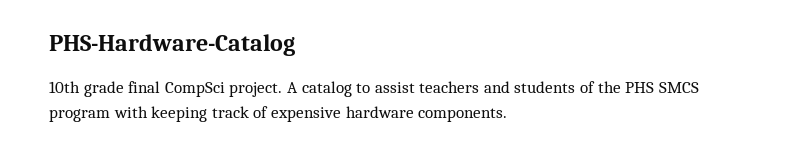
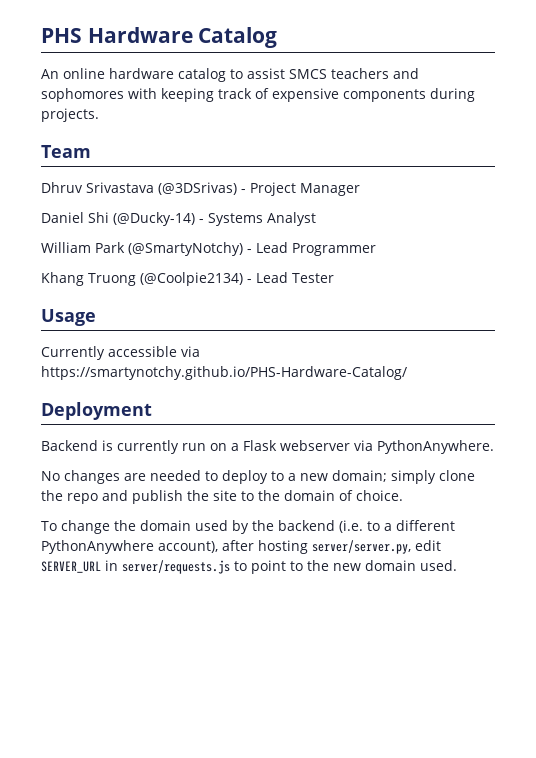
[49,34,295,56] [49,81,298,97] PHS-Hardware-Catalog // 10th grade final CompSci project. A -> [41,27,278,48] [41,68,174,79] PHS Hardware Catalog // An online hardware
(415, 87) none -> [289,69,327,79] SMCS
[514,81,699,93] [49,109,110,122] students of the PHS SMCS program -> [41,88,124,102] sophomores
[345,106,508,122] hardware components. -> [343,88,475,102] [41,108,99,122] [41,145,91,158] [41,182,360,196] [41,212,316,226] [41,242,376,256] [41,272,334,286] [41,309,96,326] [41,346,200,360] [41,366,407,380] [41,402,152,420] [41,440,494,454] [41,470,475,484] [41,490,403,504] [41,520,455,534] [41,540,441,554] [41,560,457,574] components during projects. // Team // Dhruv Srivastava (@3DSrivas) - Project Manager // Daniel Shi (@Ducky-14) - Systems Analyst // William Park (@SmartyNotchy) - Lead Programmer // Khang Truong (@Coolpie2134) - Lead Tester // Usage // Currently accessible via https://smartynotchy.github.io/PHS-Hardware-Catalog/ // Deployment // Backend is currently run on a Flask webserver via PythonAnywhere. // No changes are needed to deploy to a new domain; simply clone the repo and publish the site to the domain of choice. // To change the domain used by the backend (i.e. to a different PythonAnywhere account), after hosting server/server.py, edit SERVER_URL in server/requests.js to point to the new domain used.

